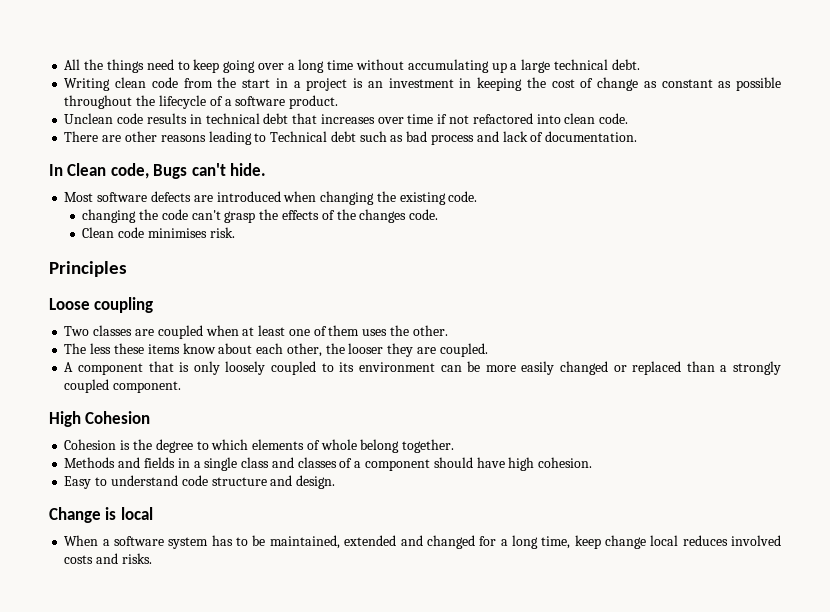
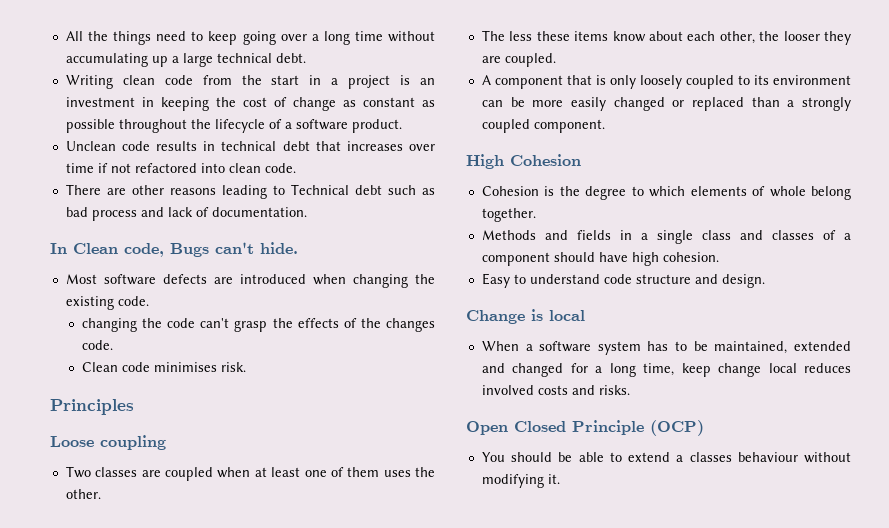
(152, 558) none -> [466,420,704,436] [481,452,851,463] [481,474,560,488] // Open Closed Principle (OCP) // You should be able to extend a classes behaviour without modifying it.

